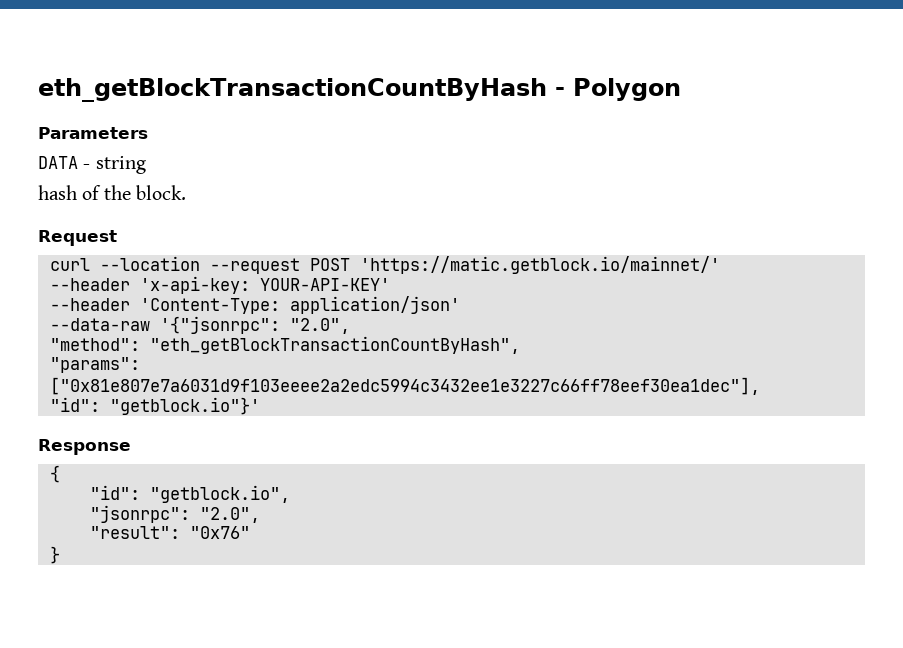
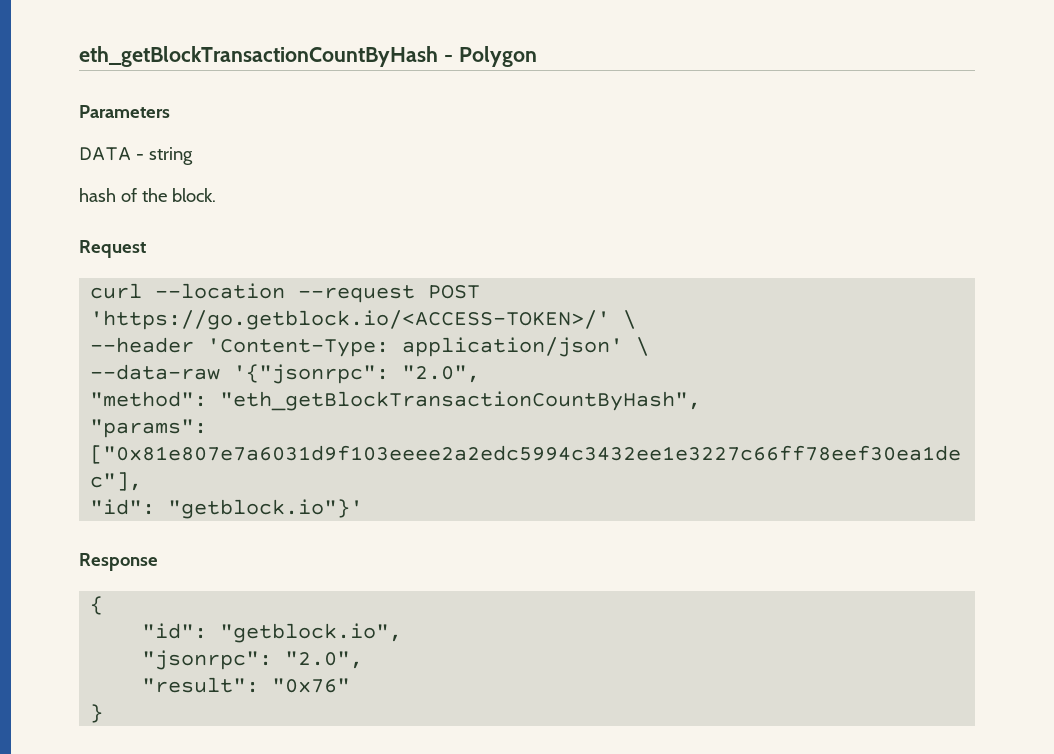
[359,256,720,274] [49,276,390,294] 'https://matic.getblock.io/mainnet/' // --header 'x-api-key: YOUR-API-KEY' -> [90,310,637,330] 'https://go.getblock.io/<ACCESS-TOKEN>/' \
(460, 305) none -> [636,337,650,356] \

